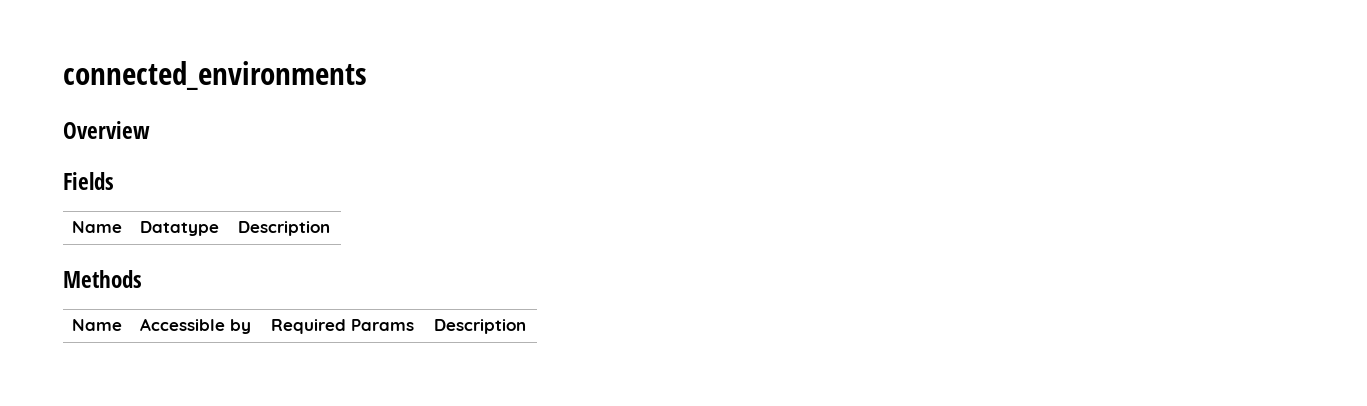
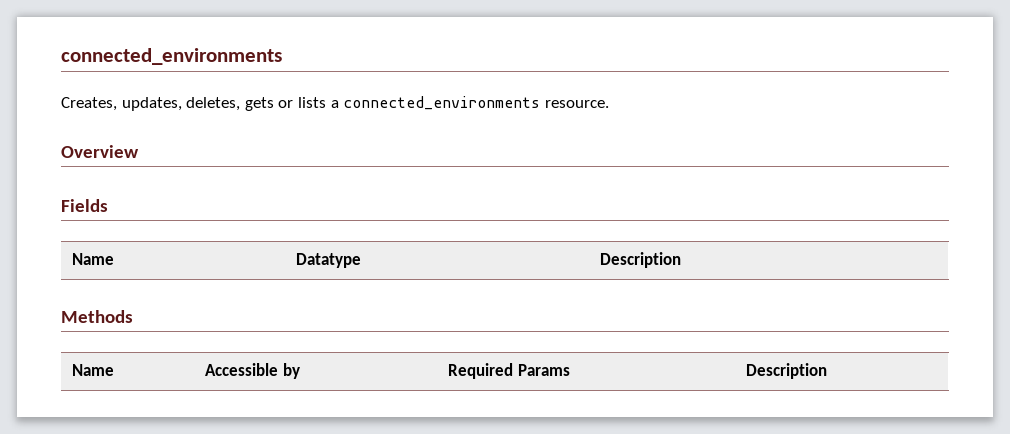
[63,61,367,90] connected_environments -> [61,48,282,65] [61,96,609,111] connected_environments // Creates, updates, deletes, gets or lists a connected_environments resource.

